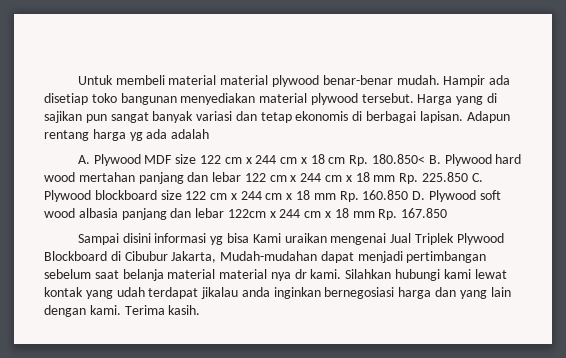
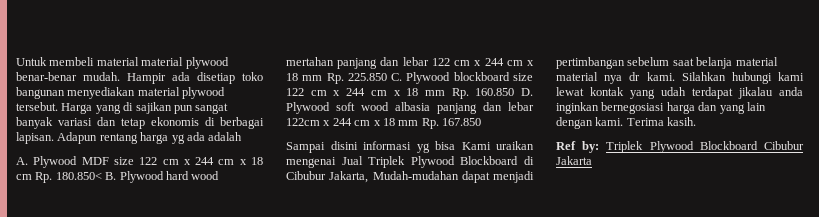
(201, 310) none -> [556,141,804,153] [556,156,592,165] // Ref by: Triplek Plywood Blockboard Cibubur Jakarta

